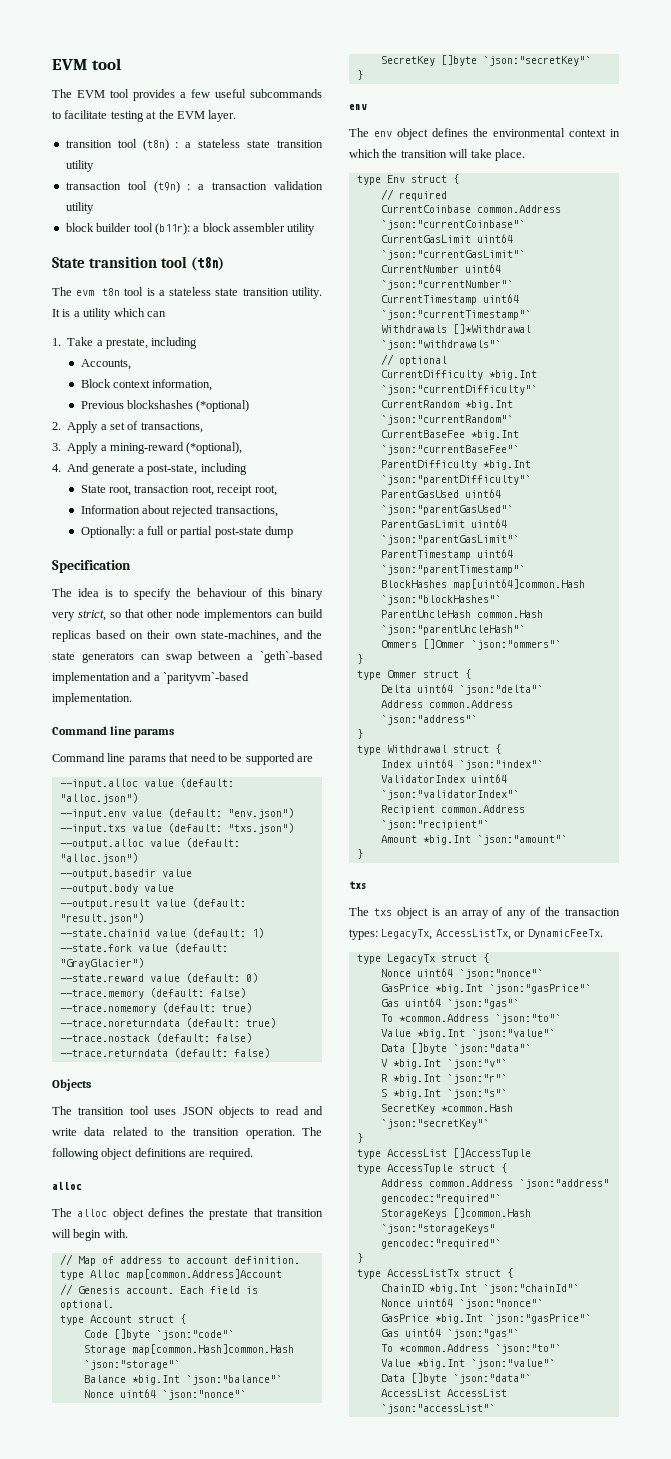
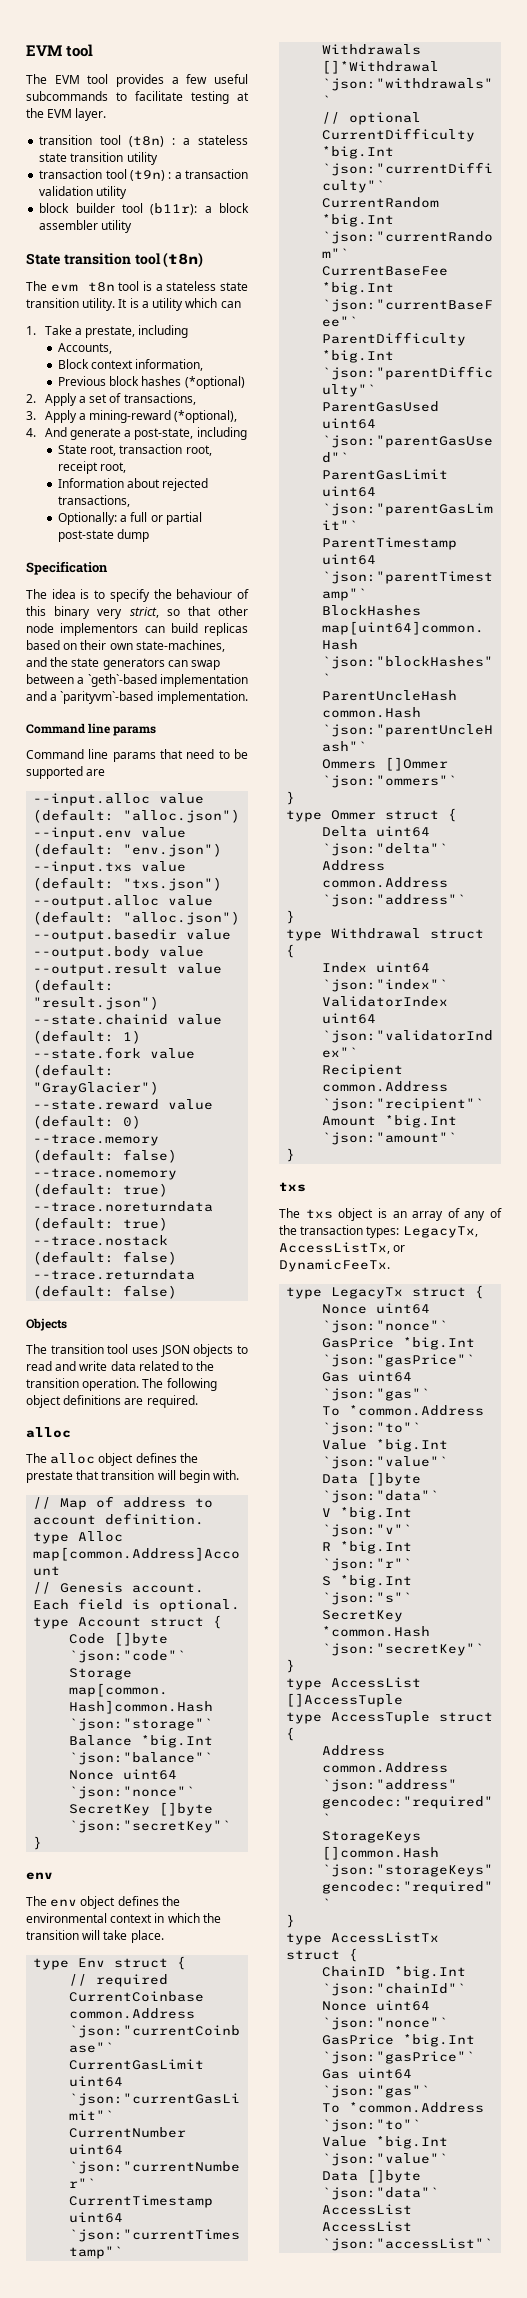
[127,400,194,409] blockshashes -> [109,376,182,386] block hashes

